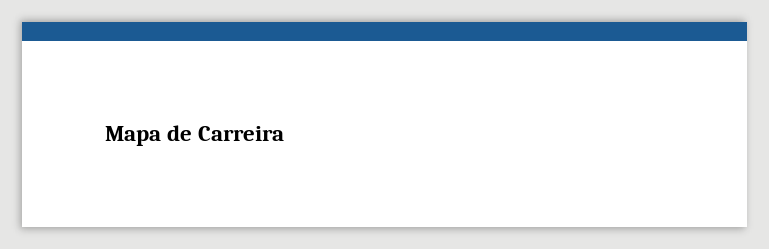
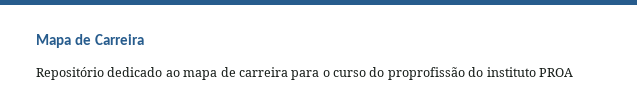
(285, 133) none -> [36,67,573,80] // Repositório dedicado ao mapa de carreira para o curso do proprofissão do instituto PROA

